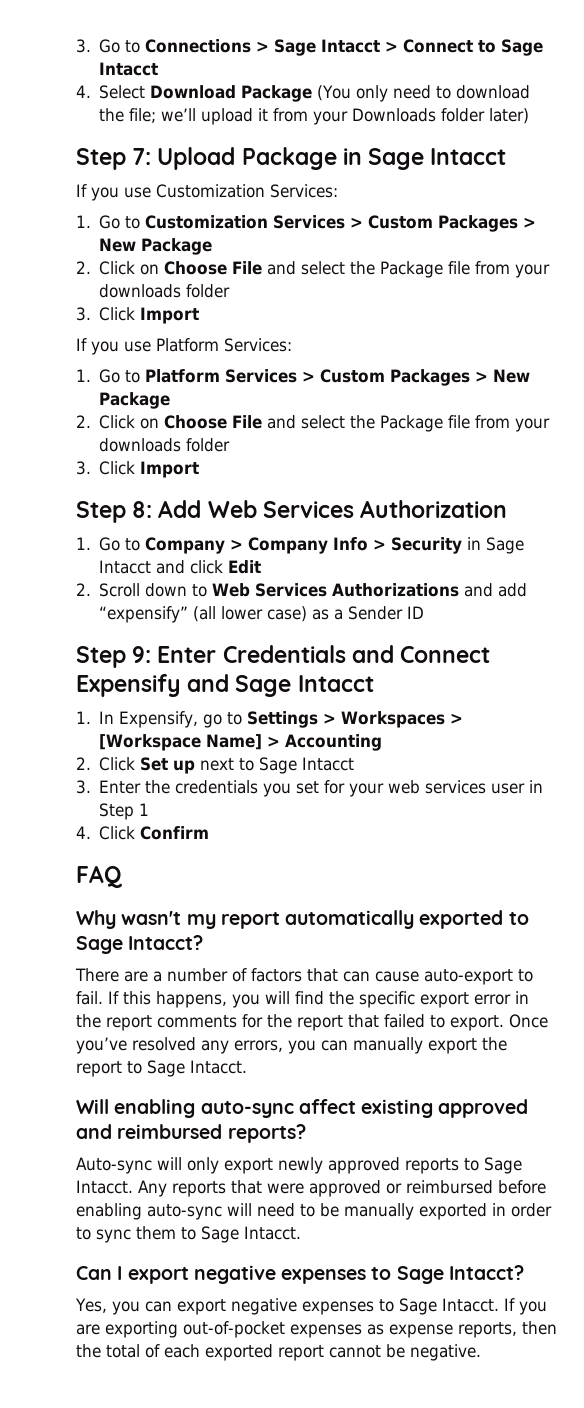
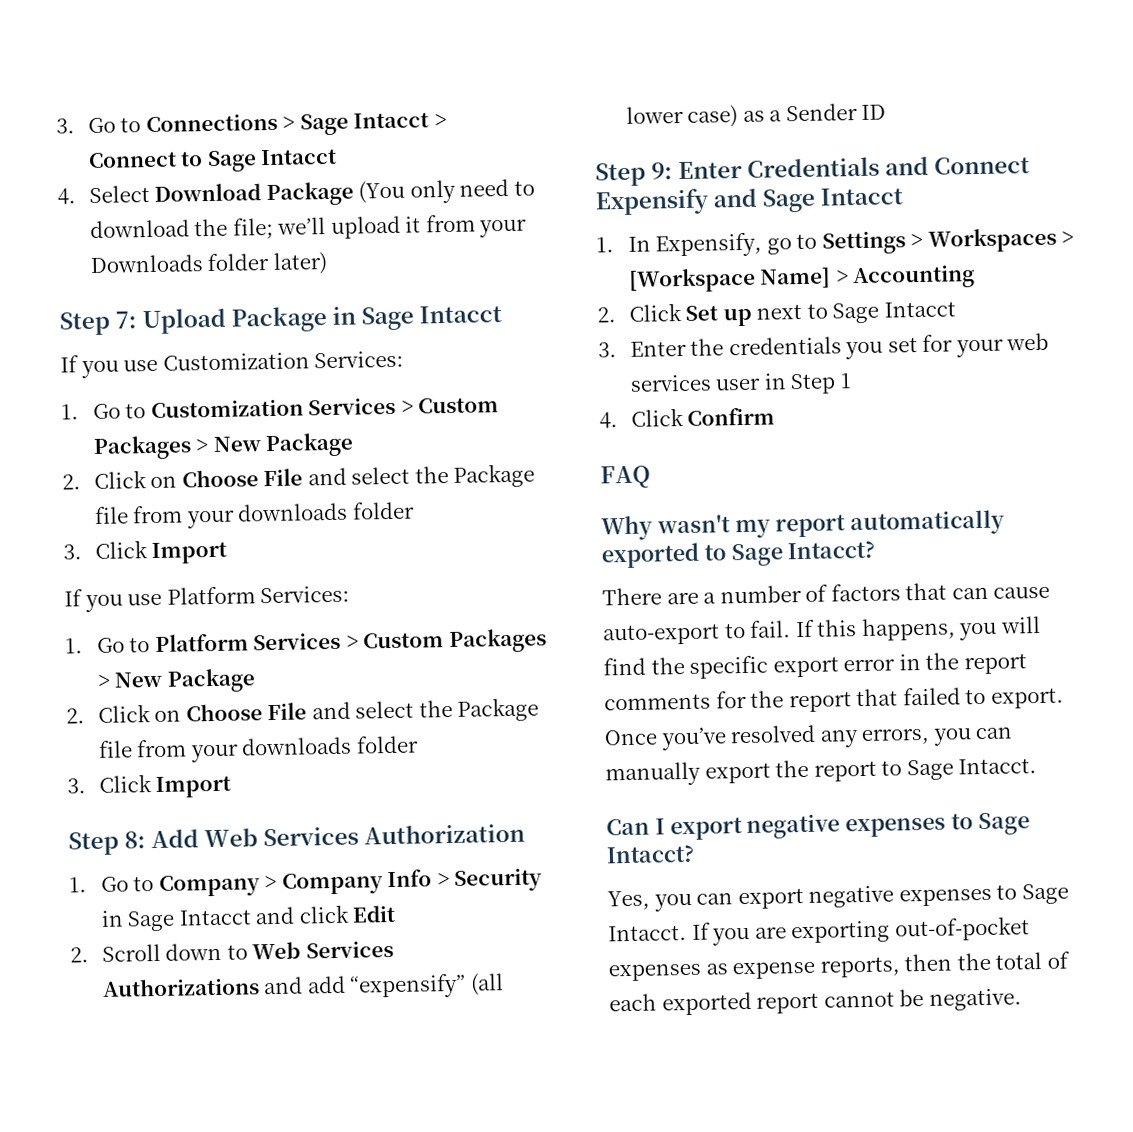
[76,1099,529,1118] [76,1124,306,1143] [76,1157,522,1174] [76,1180,546,1197] [76,1203,552,1220] [76,1226,301,1243] // Will enabling auto-sync affect existing approved and reimbursed reports? // Auto-sync will only export newly approved reports to Sage Intacct. Any reports that were approved or reimbursed before enabling auto-sync will need to be manually exported in order to sync them to Sage Intacct. -> (1038, 766) none

